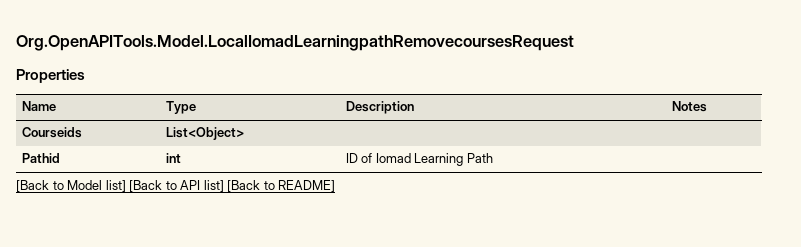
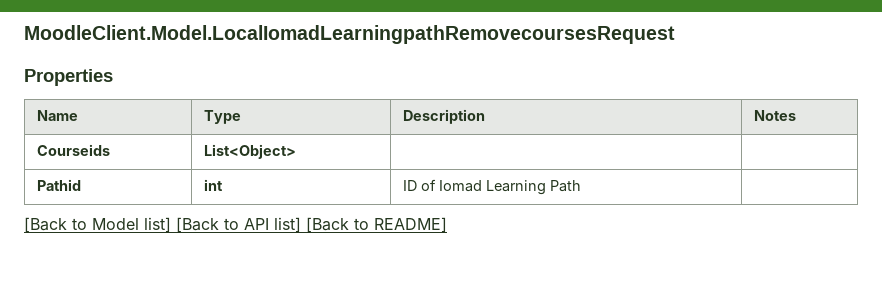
[16,35,574,51] Org.OpenAPITools.Model.LocalIomadLearningpathRemovecoursesRequest -> [24,25,675,44] MoodleClient.Model.LocalIomadLearningpathRemovecoursesRequest

